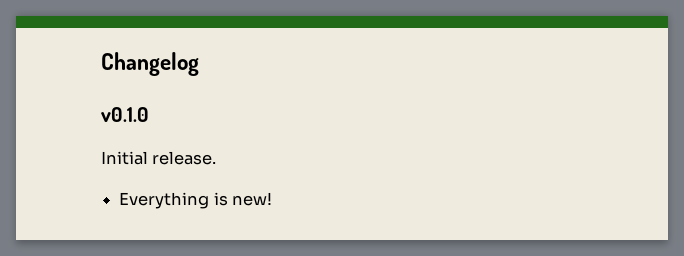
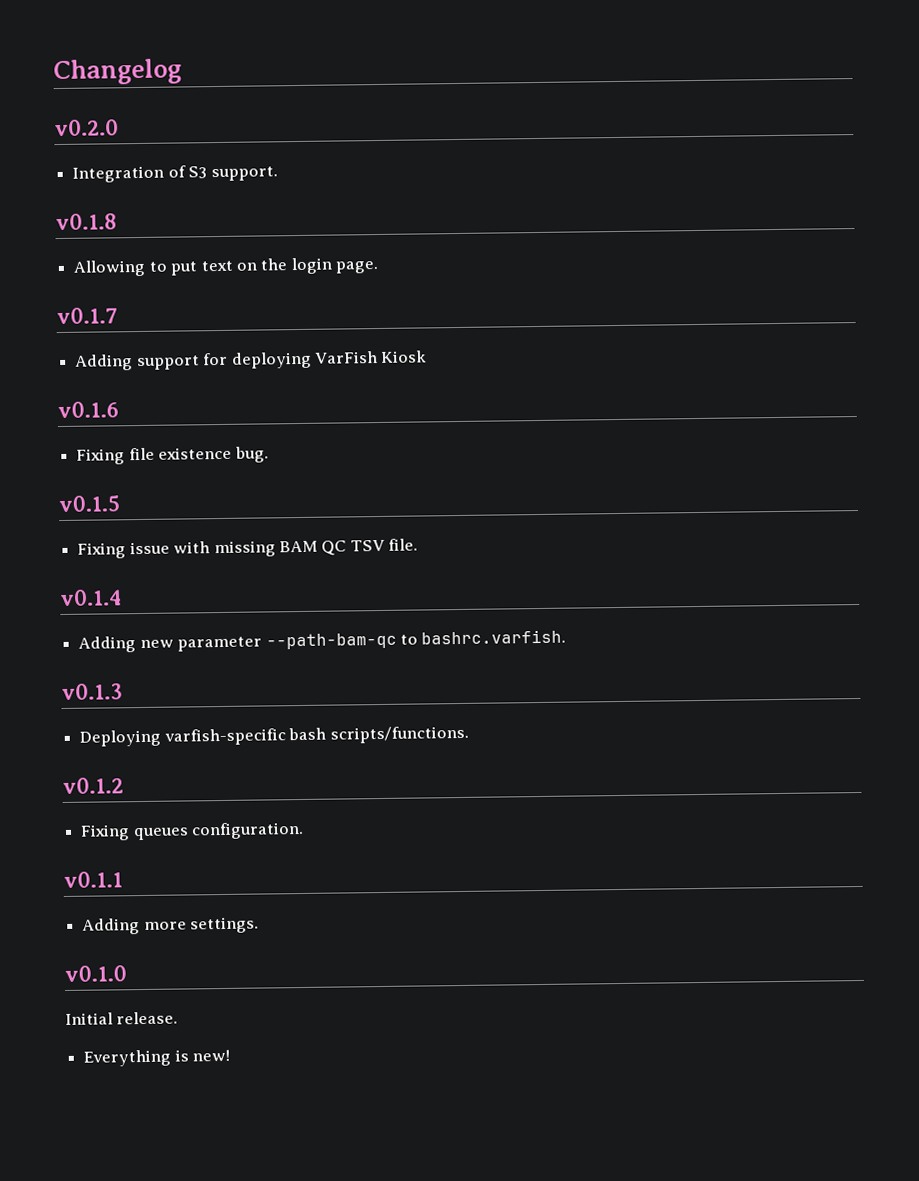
(199, 64) none -> [54,119,119,137] [72,165,278,183] [55,213,117,231] [73,257,380,277] [56,307,118,325] [75,350,428,371] [57,401,119,419] [76,446,269,465] [58,495,120,513] [77,538,419,559] [59,589,122,607] [78,629,567,653] [61,683,123,701] [79,725,469,747] [62,777,124,795] [80,821,305,841] [63,871,123,888] [82,916,260,935] // v0.2.0 // Integration of S3 support. // v0.1.8 // Allowing to put text on the login page. // v0.1.7 // Adding support for deploying VarFish Kiosk // v0.1.6 // Fixing file existence bug. // v0.1.5 // Fixing issue with missing BAM QC TSV file. // v0.1.4 // Adding new parameter --path-bam-qc to bashrc.varfish. // v0.1.3 // Deploying varfish-specific bash scripts/functions. // v0.1.2 // Fixing queues configuration. // v0.1.1 // Adding more settings.

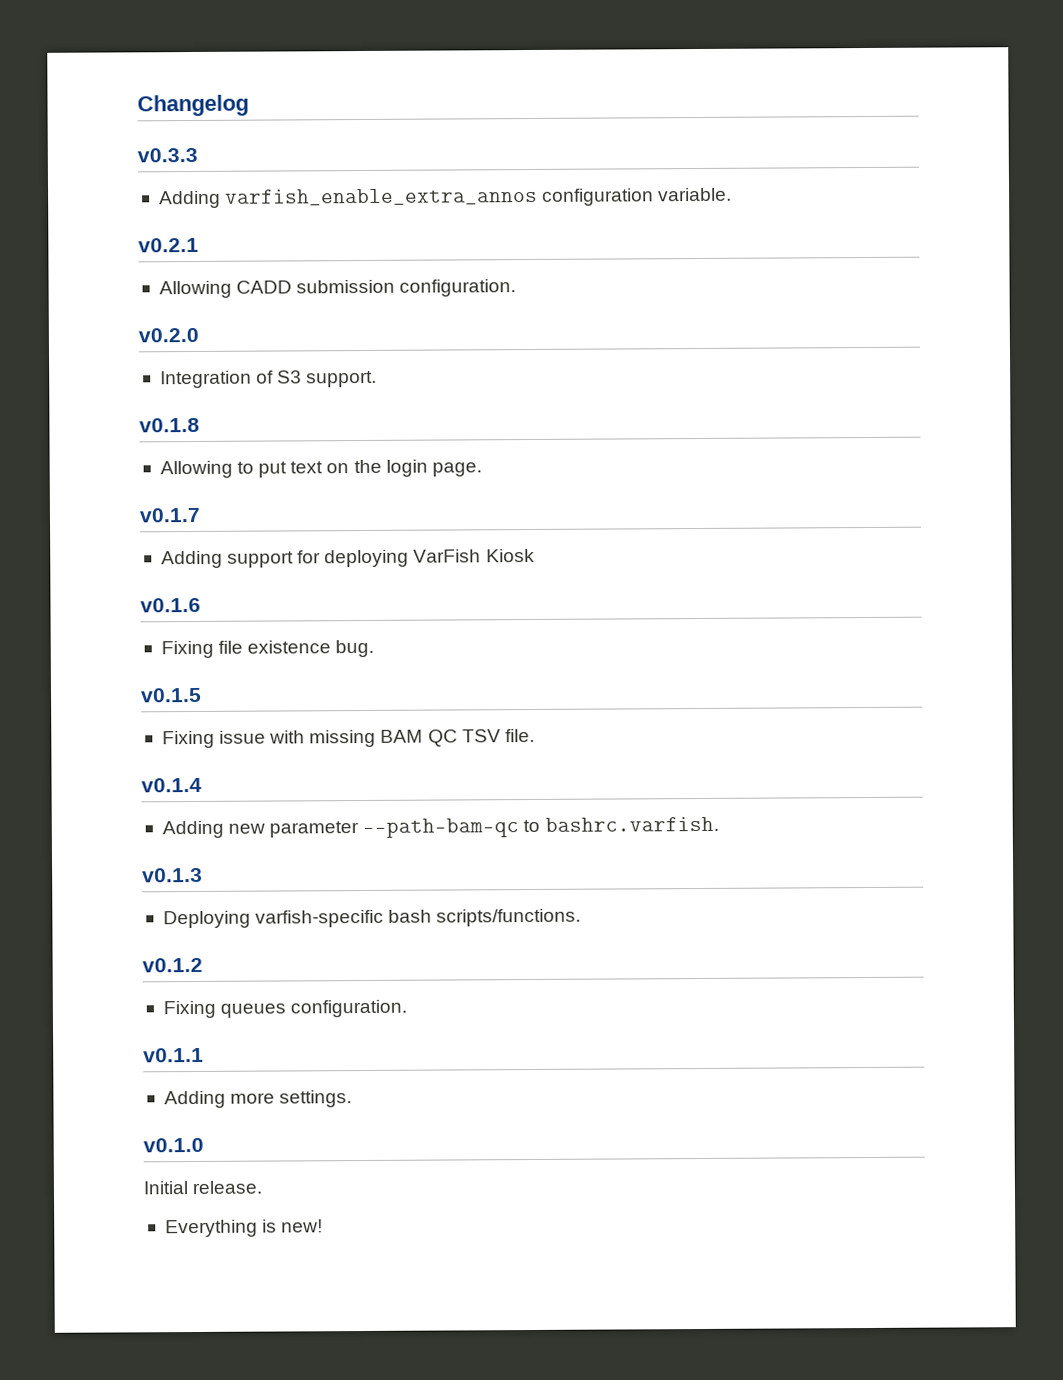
(182, 72) none -> [137,147,198,163] [158,187,733,209] [138,237,199,253] [158,279,517,299] // v0.3.3 // Adding varfish_enable_extra_annos configuration variable. // v0.2.1 // Allowing CADD submission configuration.

